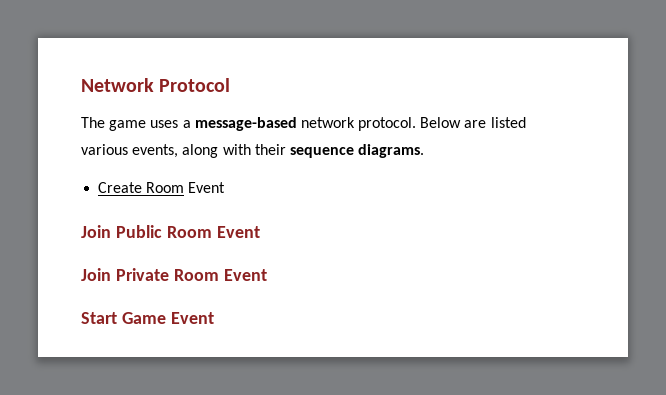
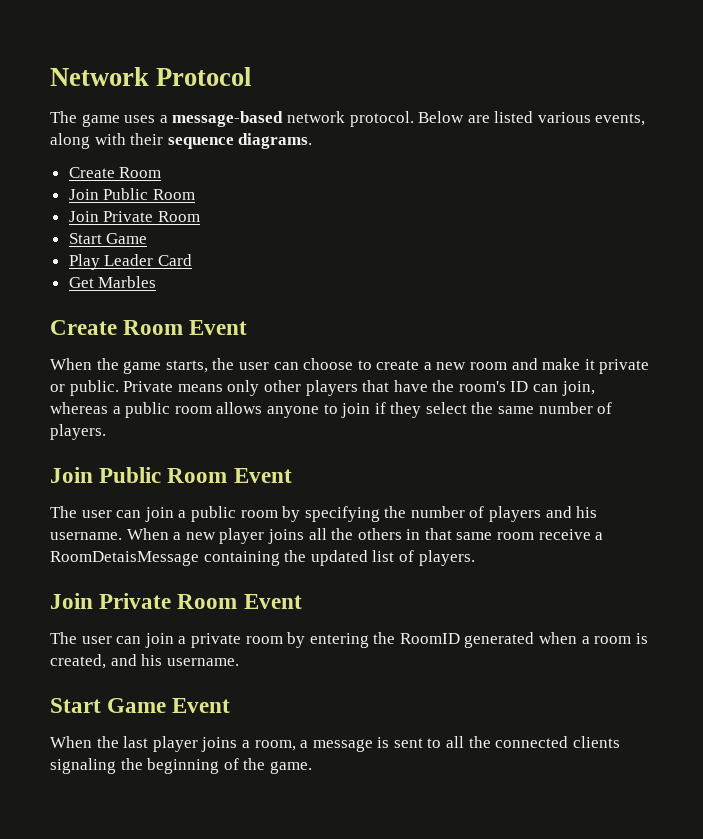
[188,182,226,193] [81,225,260,238] [81,268,267,281] [81,312,214,324] Event // Join Public Room Event // Join Private Room Event // Start Game Event -> [68,188,195,200] [68,211,200,222] [68,233,148,244] [68,254,192,270] [68,276,157,288] [50,320,248,335] [50,358,650,374] [50,380,595,396] [50,402,613,418] [50,424,106,440] [50,467,292,483] [50,506,598,522] [50,528,604,544] [50,550,475,566] [50,593,302,609] [50,632,648,648] [50,654,239,669] [50,698,231,713] [50,736,620,752] [50,758,312,774] // Join Public Room // Join Private Room // Start Game // Play Leader Card // Get Marbles // Create Room Event // When the game starts, the user can choose to create a new room and make it private or public. Private means only other players that have the room's ID can join, whereas a public room allows anyone to join if they select the same number of players. // Join Public Room Event // The user can join a public room by specifying the number of players and his username. When a new player joins all the others in that same room receive a RoomDetaisMessage containing the updated list of players. // Join Private Room Event // The user can join a private room by entering the RoomID generated when a room is created, and his username. // Start Game Event // When the last player joins a room, a message is sent to all the connected clients signaling the beginning of the game.

